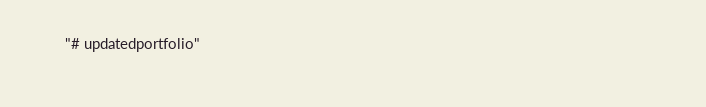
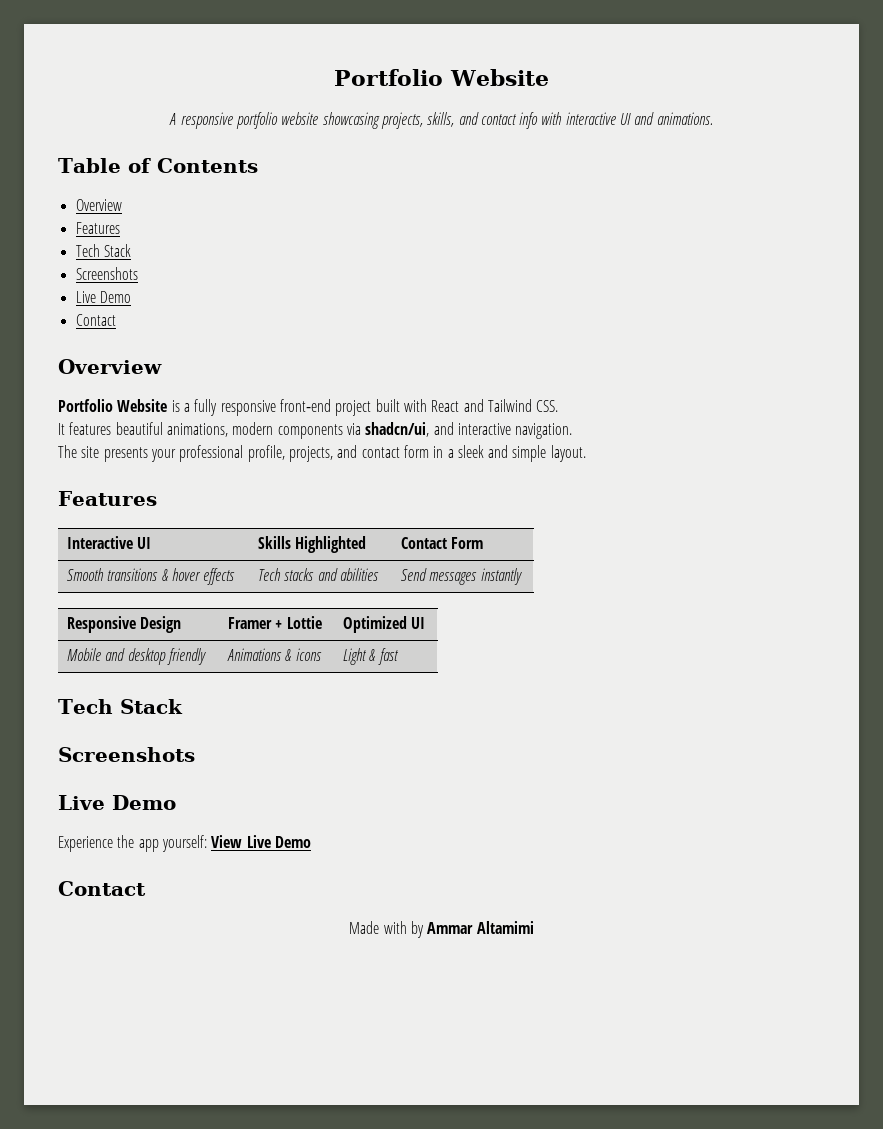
[65,38,200,52] "# updatedportfolio" -> [334,69,550,86] [169,112,713,129] [58,158,258,173] [75,199,122,211] [75,222,120,234] [75,244,131,257] [75,267,138,280] [75,291,131,303] [75,314,116,326] [58,359,162,374] [58,399,559,416] [58,422,573,439] [58,445,586,462] [58,491,157,506] [67,536,152,549] [258,536,367,553] [401,537,484,549] [67,568,236,585] [258,568,380,581] [401,568,522,585] [67,616,182,633] [228,616,322,629] [343,616,426,633] [67,648,207,665] [227,648,322,661] [343,648,399,665] [58,699,183,714] [58,747,195,762] [58,795,176,810] [58,835,311,852] [58,881,146,896] [349,921,534,938] Portfolio Website // A responsive portfolio website showcasing projects, skills, and contact info with interactive UI and animations. // Table of Contents // Overview // Features // Tech Stack // Screenshots // Live Demo // Contact // Overview // Portfolio Website is a fully responsive front‑end project built with React and Tailwind CSS. // It features beautiful animations, modern components via shadcn/ui, and interactive navigation. // The site presents your professional profile, projects, and contact form in a sleek and simple layout. // Features // Interactive UI | Skills Highlighted | Contact Form // Smooth transitions & hover effects | Tech stacks and abilities | Send messages instantly // Responsive Design | Framer + Lottie | Optimized UI // Mobile and desktop friendly | Animations & icons | Light & fast // Tech Stack // Screenshots // Live Demo // Experience the app yourself: View Live Demo // Contact // Made with by Ammar Altamimi

